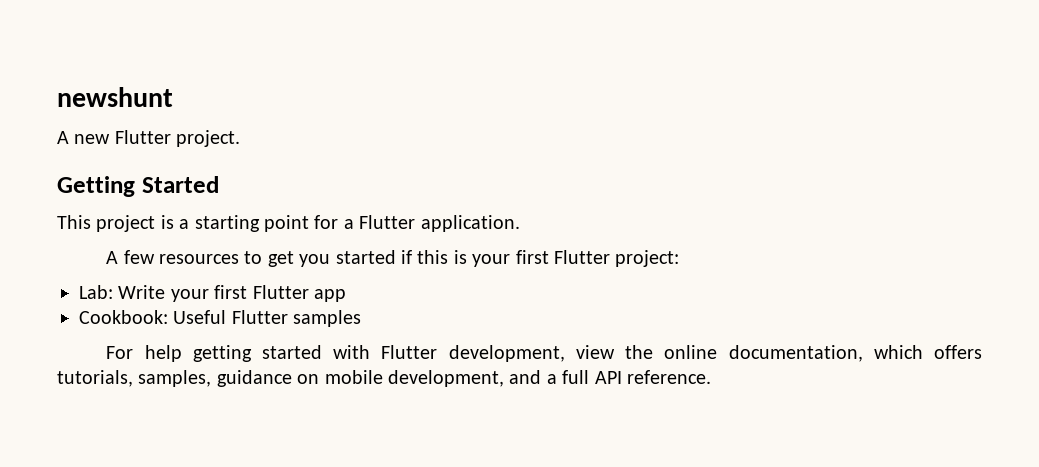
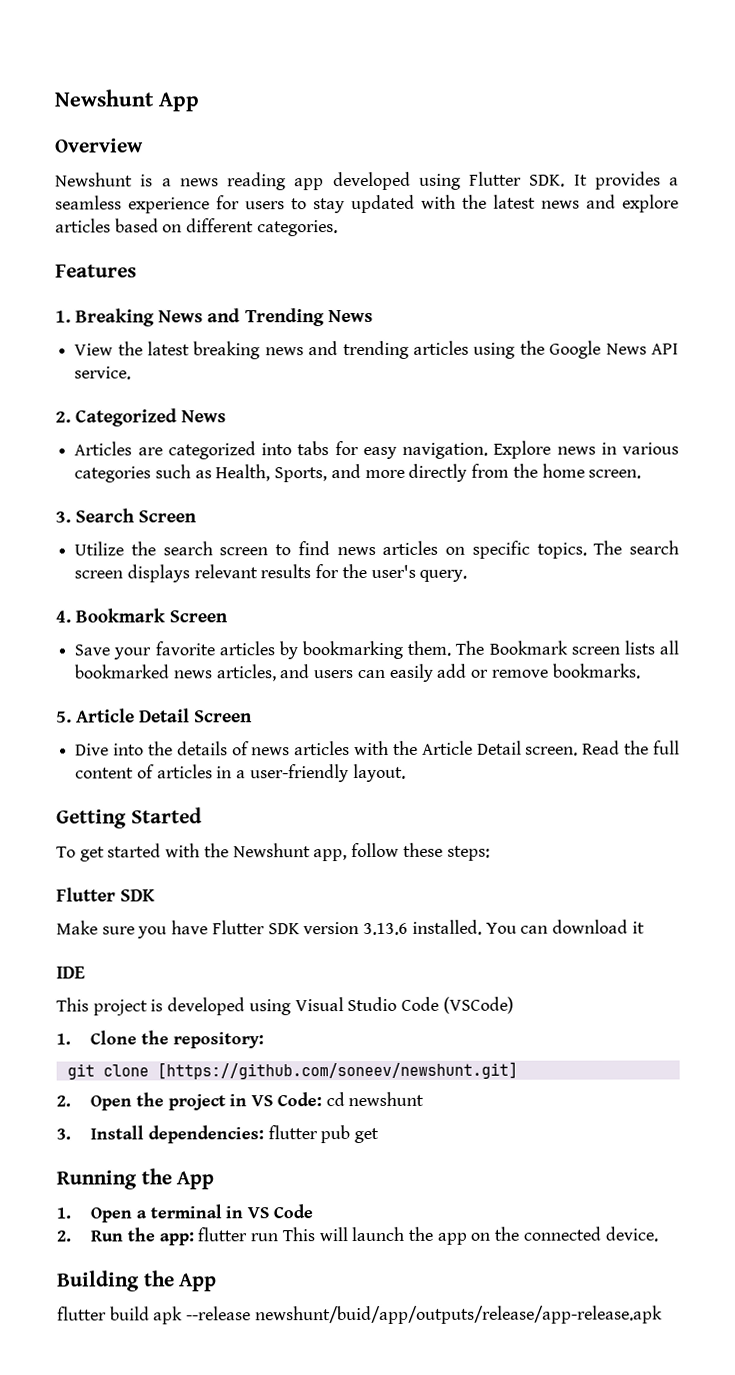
[57,87,173,107] [57,130,241,147] [57,176,219,197] [57,215,520,232] [106,250,680,267] [79,285,346,302] [79,310,362,327] [106,345,983,362] [57,370,711,387] newshunt // A new Flutter project. // Getting Started // This project is a starting point for a Flutter application. // A few resources to get you started if this is your first Flutter project: // Lab: Write your first Flutter app // Cookbook: Useful Flutter samples // For help getting started with Flutter development, view the online documentation, which offers tutorials, samples, guidance on mobile development, and a full API reference. -> [54,89,199,112] [55,138,144,153] [55,171,679,191] [55,194,679,214] [55,218,338,237] [55,264,137,278] [55,308,373,327] [74,340,679,360] [74,366,132,380] [55,408,227,427] [74,440,679,460] [74,463,642,483] [55,508,198,523] [74,540,679,559] [74,564,468,583] [55,608,229,623] [74,640,679,660] [74,663,640,682] [56,708,254,723] [75,740,680,756] [75,763,406,783] [56,807,202,829] [56,842,490,862] [56,887,156,902] [56,919,645,939] [56,966,85,979] [56,996,514,1016] [56,1030,264,1049] [66,1061,518,1080] [56,1091,425,1111] [56,1125,380,1144] [56,1168,215,1190] [56,1204,313,1223] [56,1226,658,1246] [57,1270,218,1292] [57,1305,663,1325] Newshunt App // Overview // Newshunt is a news reading app developed using Flutter SDK. It provides a seamless experience for users to stay updated with the latest news and explore articles based on different categories. // Features // 1. Breaking News and Trending News // View the latest breaking news and trending articles using the Google News API service. // 2. Categorized News // Articles are categorized into tabs for easy navigation. Explore news in various categories such as Health, Sports, and more directly from the home screen. // 3. Search Screen // Utilize the search screen to find news articles on specific topics. The search screen displays relevant results for the user's query. // 4. Bookmark Screen // Save your favorite articles by bookmarking them. The Bookmark screen lists all bookmarked news articles, and users can easily add or remove bookmarks. // 5. Article Detail Screen // Dive into the details of news articles with the Article Detail screen. Read the full content of articles in a user-friendly layout. // Getting Started // To get started with the Newshunt app, follow these steps: // Flutter SDK // Make sure you have Flutter SDK version 3.13.6 installed. You can download it // IDE // This project is developed using Visual Studio Code (VSCode) // 1. Clone the repository: // git clone [https://github.com/soneev/newshunt.git] // 2. Open the project in VS Code: cd newshunt // 3. Install dependencies: flutter pub get // Running the App // 1. Open a terminal in VS Code // 2. Run the app: flutter run This will launch the app on the connected device. // Building the App // flutter build apk --release newshunt/buid/app/outputs/release/app-release.apk

